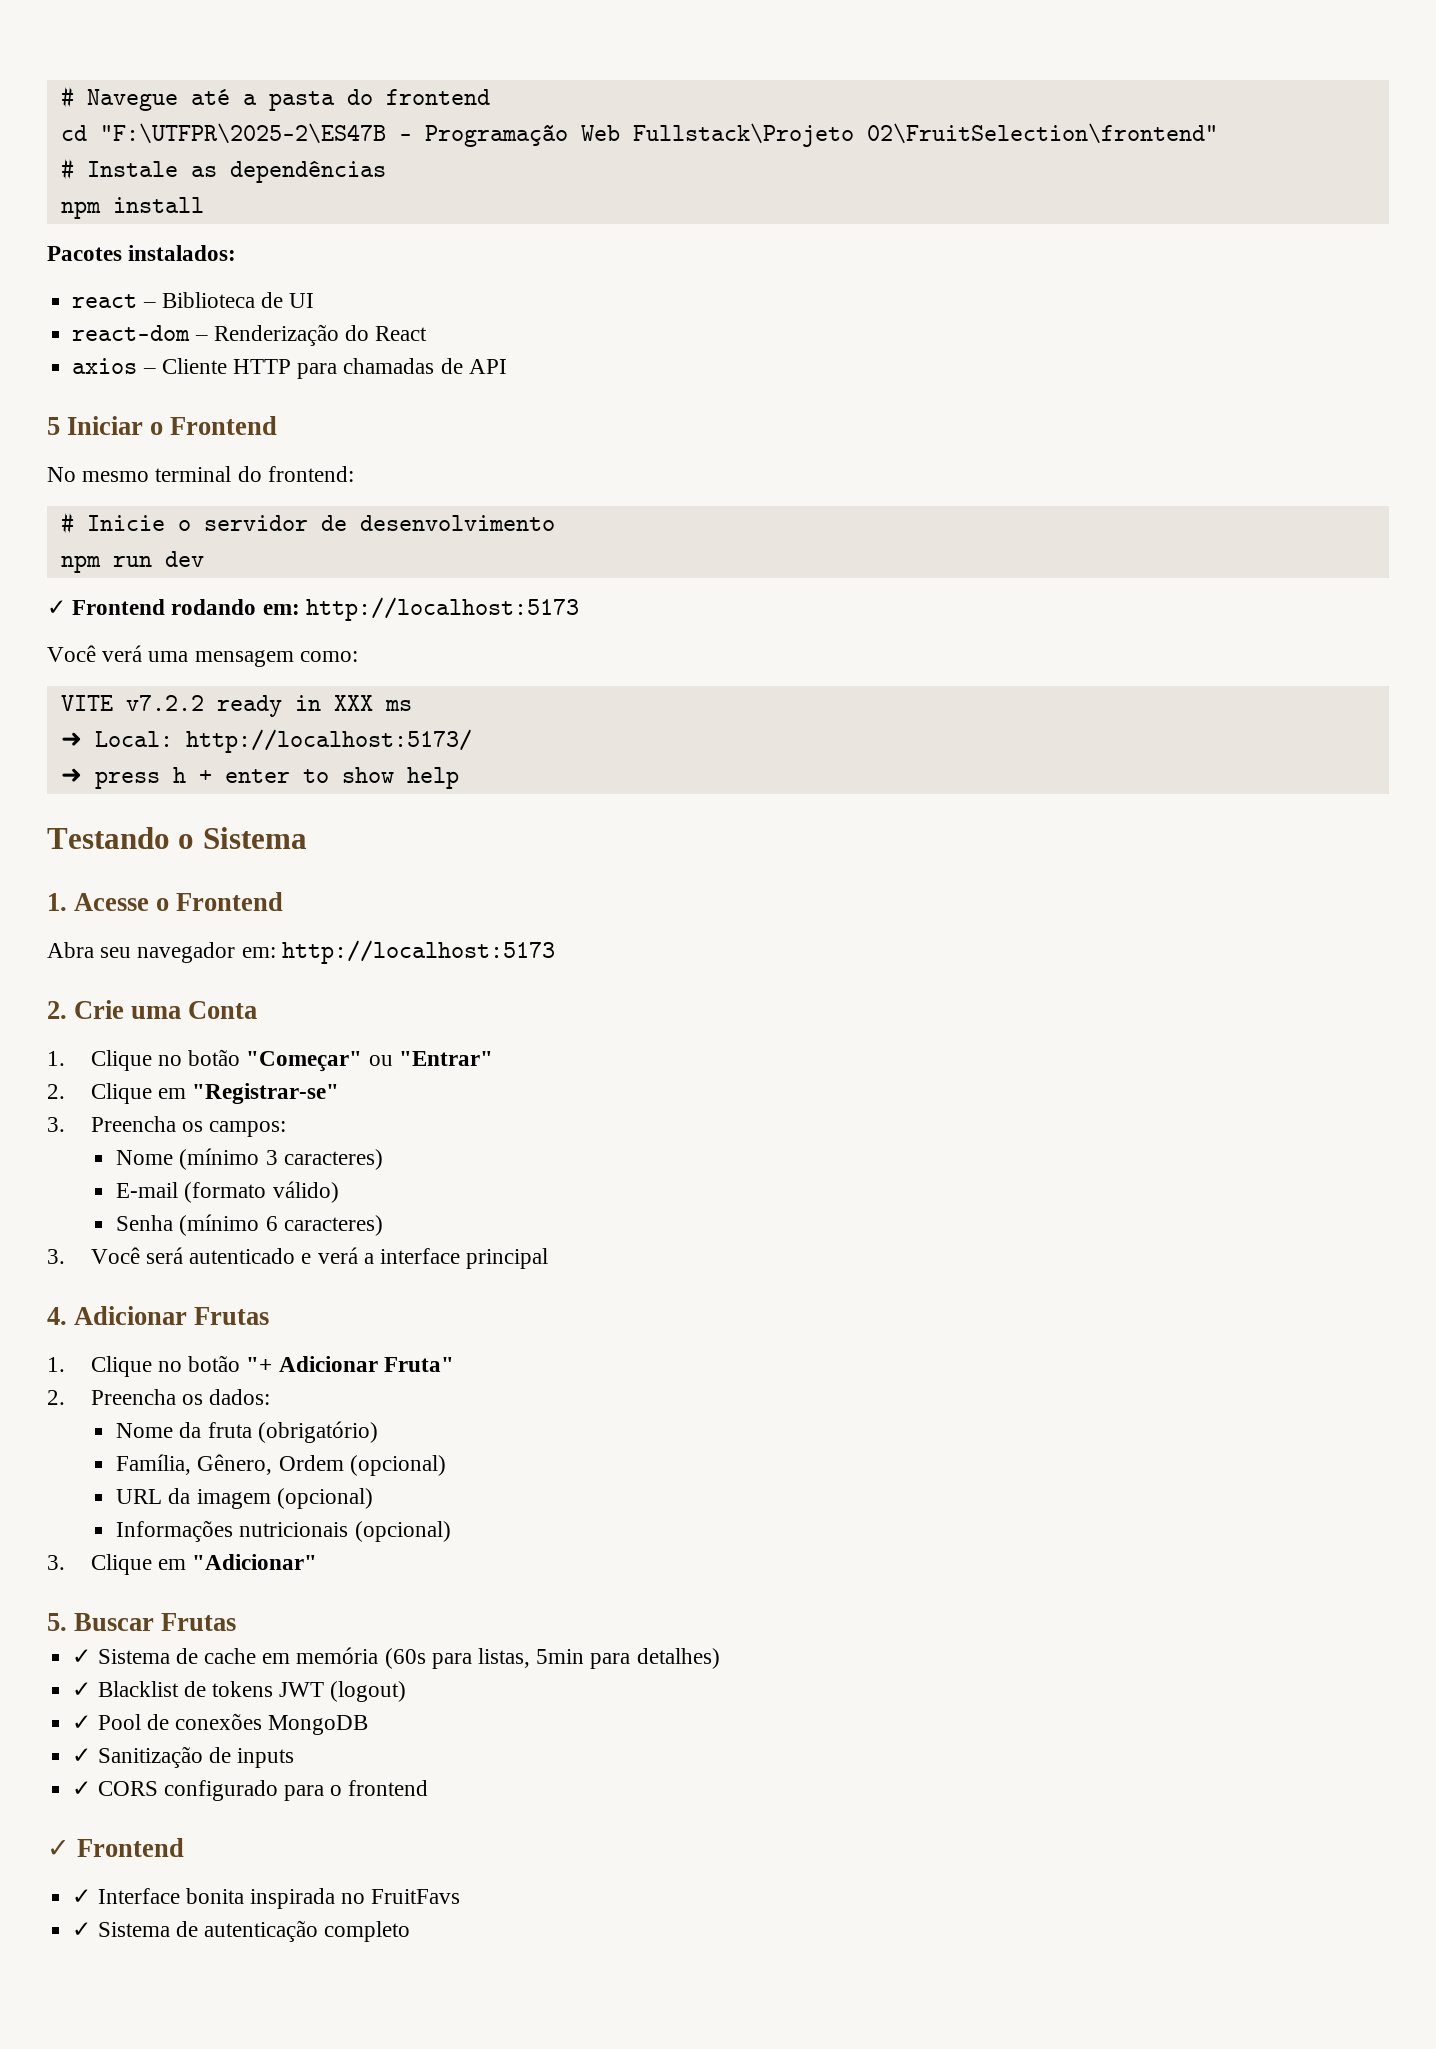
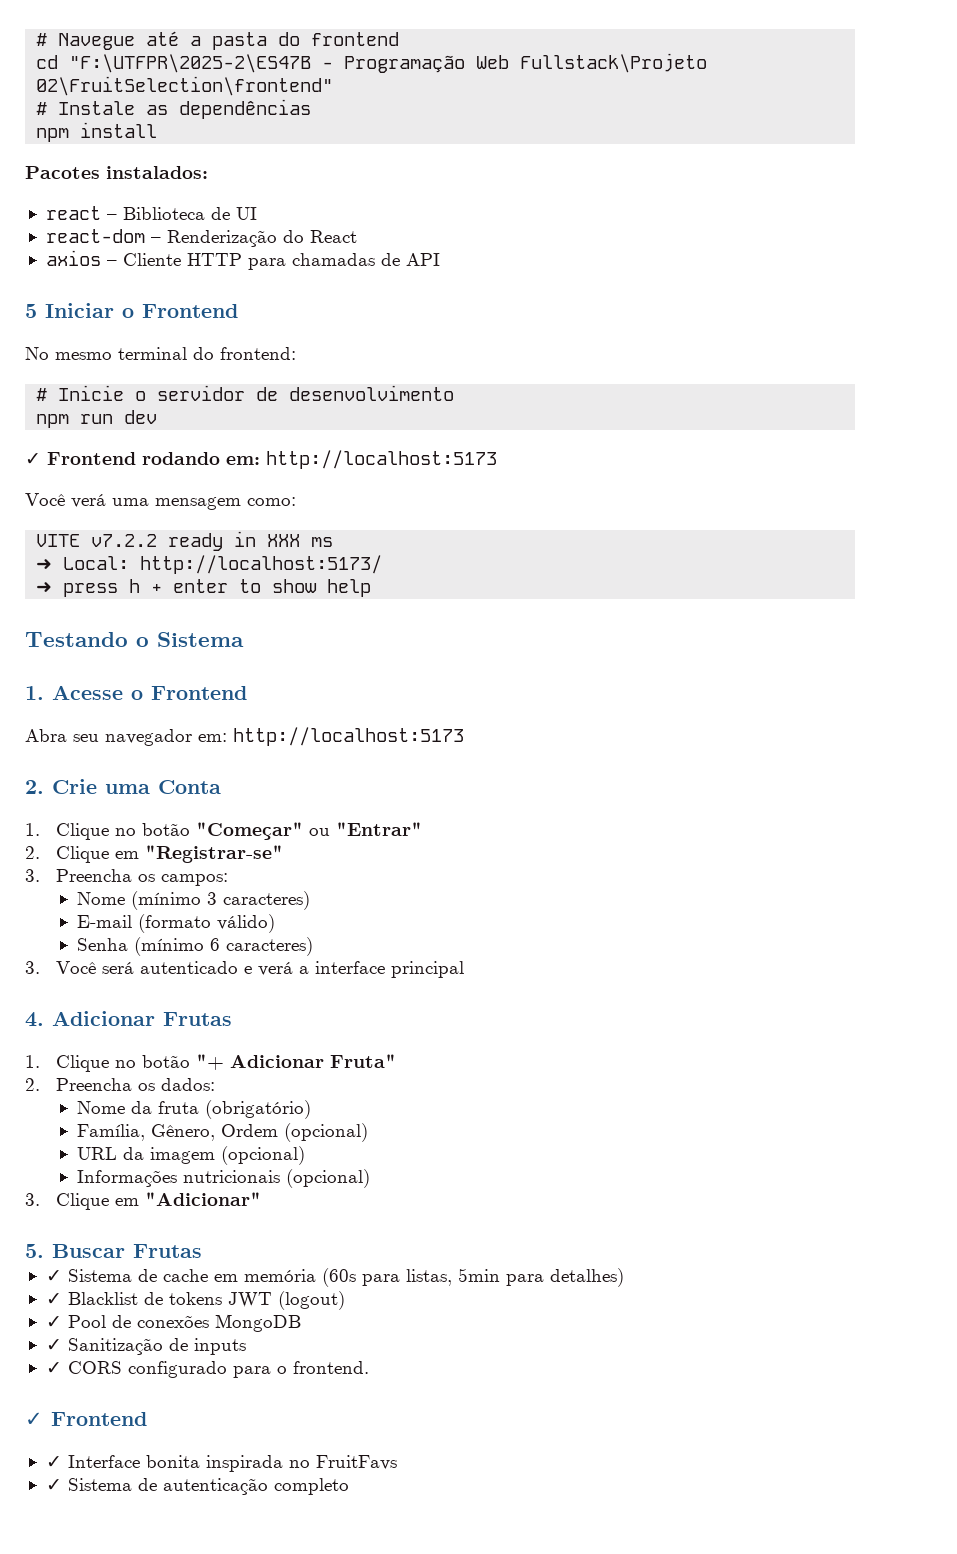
[348,1780,429,1796] frontend -> [292,1361,369,1374] frontend.

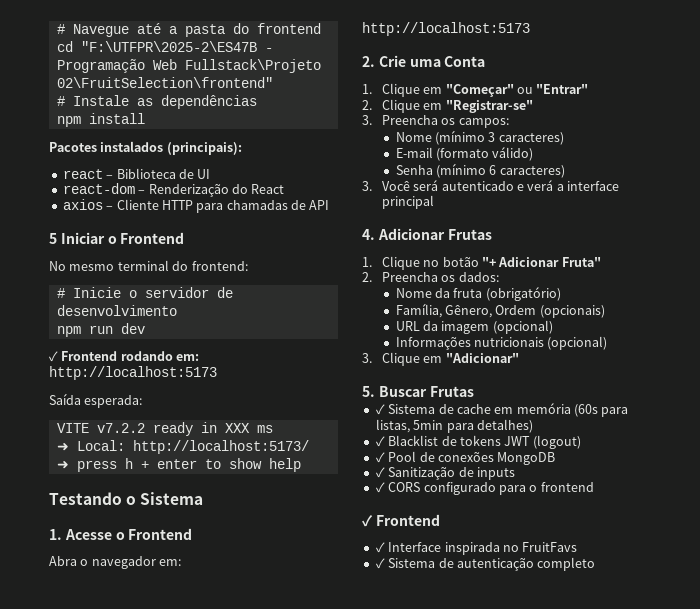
[106,166,208,179] instalados: -> [100,141,242,155] instalados (principais):
[25,493,296,510] Você verá uma mensagem como: -> [49,393,143,408] Saída esperada:
[73,734,99,742] seu -> [80,559,89,566] o
[115,823,191,836] no botão -> [423,87,443,94] em
[284,1123,369,1142] (opcional) -> [539,305,605,318] (opcionais)
[292,1361,369,1374] frontend. -> [540,482,594,492] frontend
[145,1455,200,1468] bonita -> (442, 547) none

